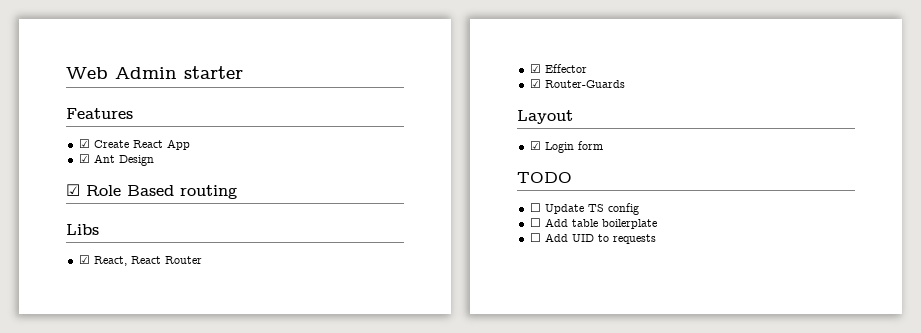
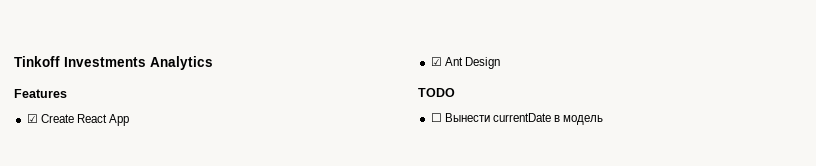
[66,66,243,79] Web Admin starter -> [14,56,213,70] Tinkoff Investments Analytics
[66,184,237,199] [66,224,99,235] [78,255,202,266] [529,64,587,73] [529,79,625,88] [517,110,573,124] [529,141,603,153] [517,172,572,183] [529,203,639,215] [529,218,657,229] [529,233,656,244] ☑ Role Based routing // Libs // ☑ React, React Router // ☑ Effector // ☑ Router-Guards // Layout // ☑ Login form // TODO // ☐ Update TS config // ☐ Add table boilerplate // ☐ Add UID to requests -> [418,88,455,97] [430,113,604,125] TODO // ☐ Вынести currentDate в модель

